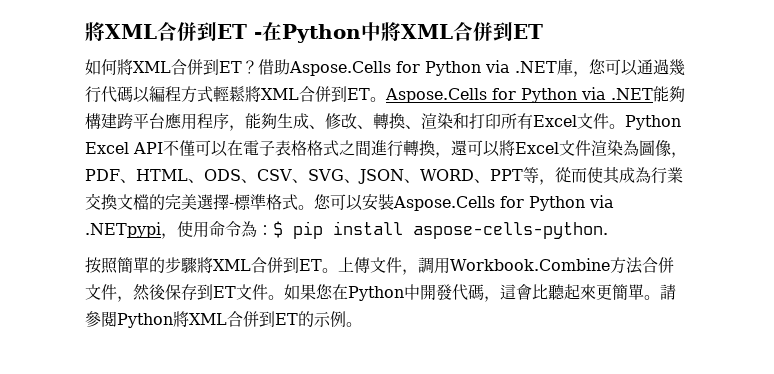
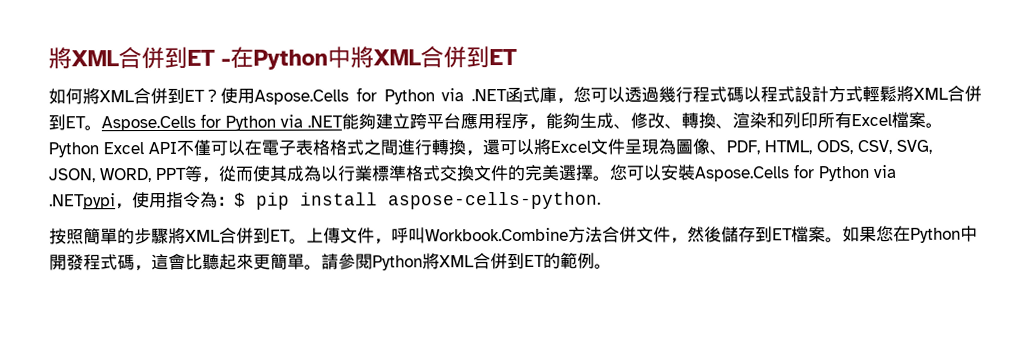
[258,59,557,76] 借助Aspose.Cells for Python via .NET -> [220,86,540,105] 使用Aspose.Cells for Python via .NET函式
[637,59,685,76] [85,86,181,103] 通過幾行代碼以編程 -> [624,86,829,103] 透過幾行程式碼以程式設計
[85,113,117,129] 構建 -> [375,113,410,130] 建立
[469,113,485,129] 打 -> [783,112,801,129] 列
[577,113,609,129] 文件 -> [891,111,926,128] 檔案
[591,140,687,158] [85,169,490,184] 渲染為圖像，PDF、HTML、ODS、CSV、SVG、JSON、WORD、 -> [624,138,932,155] [48,168,152,183] 呈現為圖像、PDF, HTML, ODS, CSV, SVG, JSON, WORD,
[651,167,683,184] [85,193,298,210] 行業交換文檔的完美選擇-標準格式 -> [320,164,594,182] 以行業標準格式交換文件的完美選擇
[209,221,225,237] 命 -> [166,191,184,208] 指
[418,257,450,274] 調用 -> [391,227,426,244] 呼叫
[165,284,181,300] 保 -> [721,226,739,243] 儲
[236,284,268,300] 文件 -> [791,226,826,243] 檔案
[452,284,468,301] 代 -> [83,254,118,271] 程式
[314,311,331,327] 示 -> [560,252,578,269] 範

